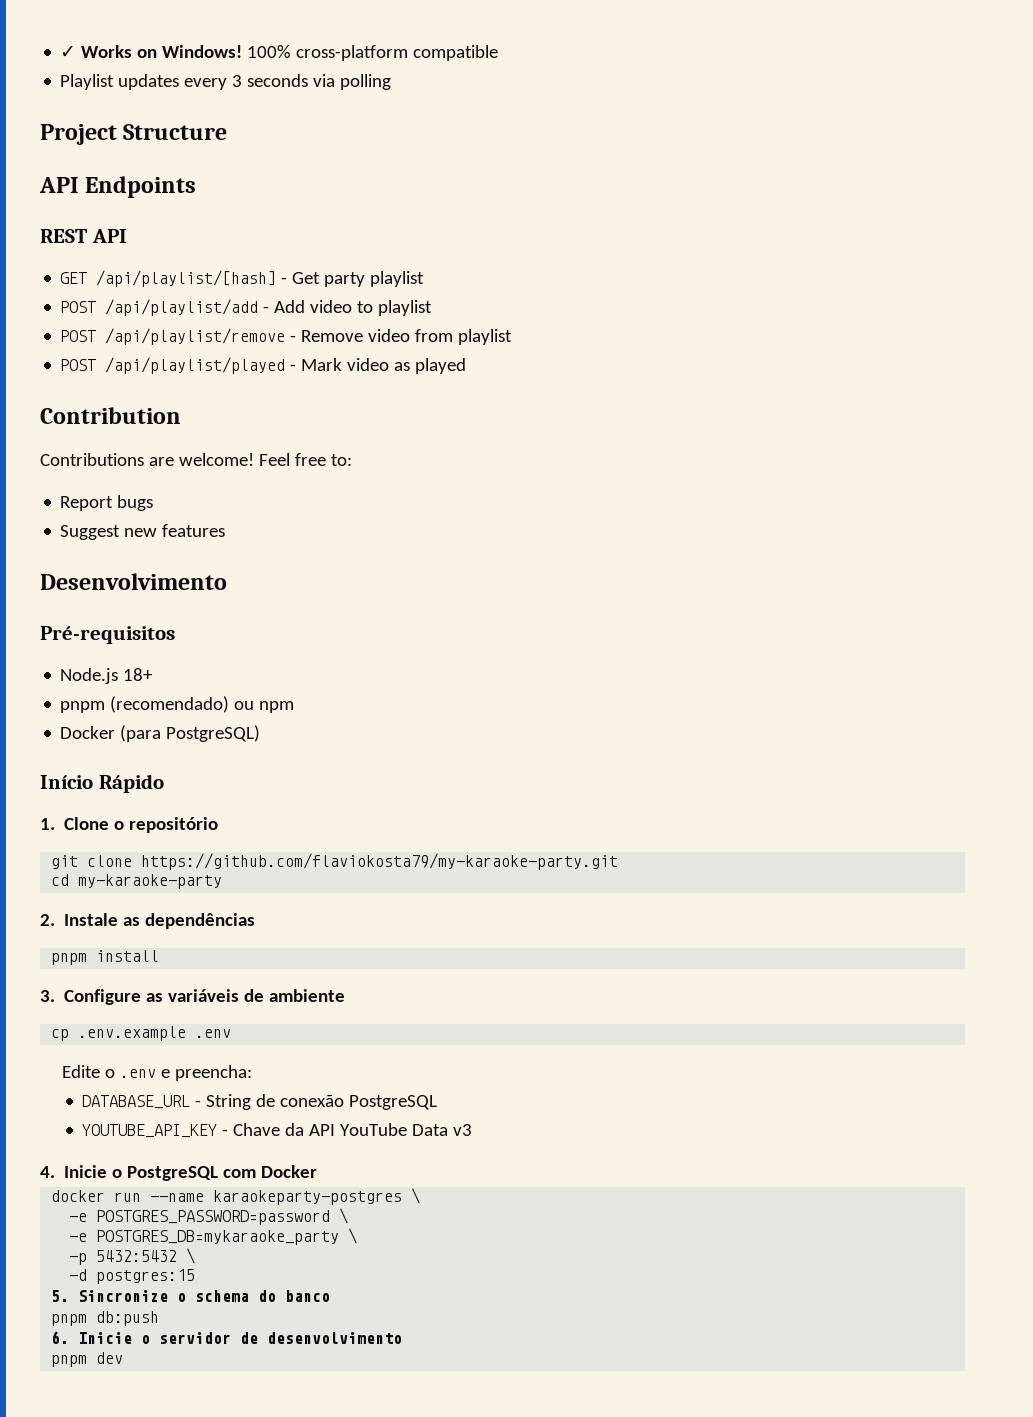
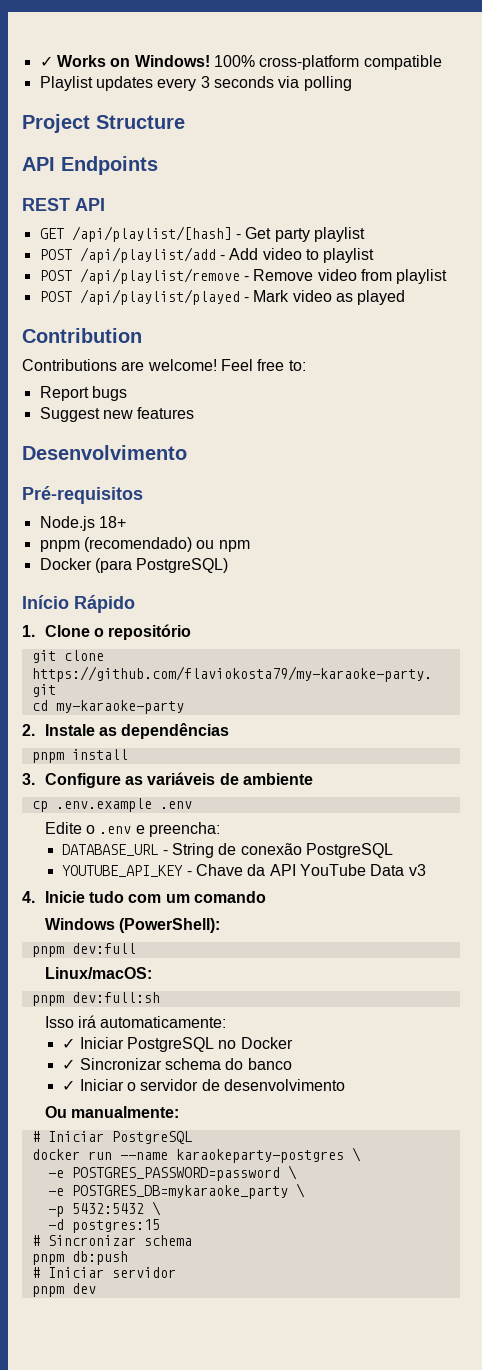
[112,1165,318,1181] o PostgreSQL com Docker -> [89,891,267,903] [44,918,221,933] [31,943,136,957] [44,967,152,979] [31,992,160,1006] [44,1015,227,1028] [62,1037,293,1052] [62,1058,292,1070] [62,1079,345,1091] [44,1106,180,1118] [31,1131,192,1144] tudo com um comando // Windows (PowerShell): // pnpm dev:full // Linux/macOS: // pnpm dev:full:sh // Isso irá automaticamente: // ✓ Iniciar PostgreSQL no Docker // ✓ Sincronizar schema do banco // ✓ Iniciar o servidor de desenvolvimento // Ou manualmente: // # Iniciar PostgreSQL
[51,1290,331,1302] 5. Sincronize o schema do banco -> [31,1235,192,1246] # Sincronizar schema
[51,1331,403,1344] 6. Inicie o servidor de desenvolvimento -> [31,1267,176,1278] # Iniciar servidor

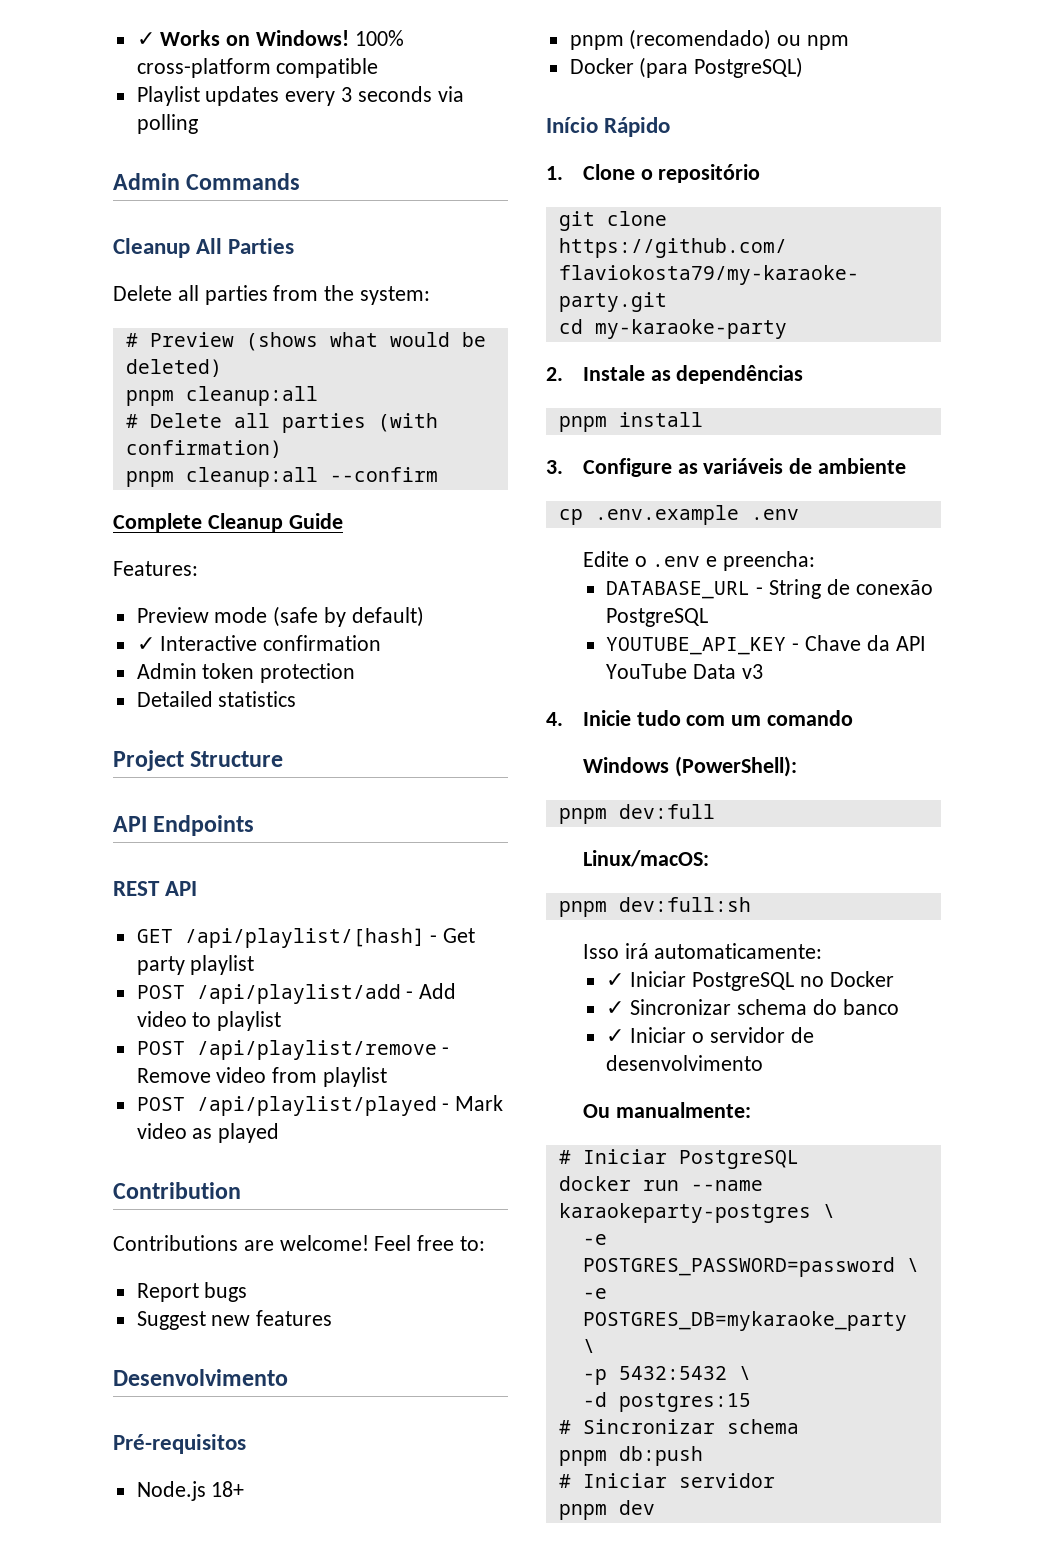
(352, 83) none -> [113,173,301,190] [113,238,295,258] [113,285,431,305] [125,332,486,351] [125,359,222,377] [125,386,318,406] [125,413,438,433] [125,440,282,458] [125,467,438,487] [113,513,343,532] [113,561,198,576] [136,606,424,627] [136,635,382,651] [136,663,356,683] [136,691,297,707] // Admin Commands // Cleanup All Parties // Delete all parties from the system: // # Preview (shows what would be deleted) // pnpm cleanup:all // # Delete all parties (with confirmation) // pnpm cleanup:all --confirm // Complete Cleanup Guide // Features: // Preview mode (safe by default) // ✓ Interactive confirmation // Admin token protection // Detailed statistics

